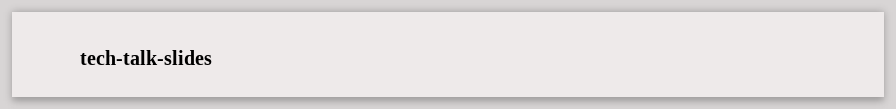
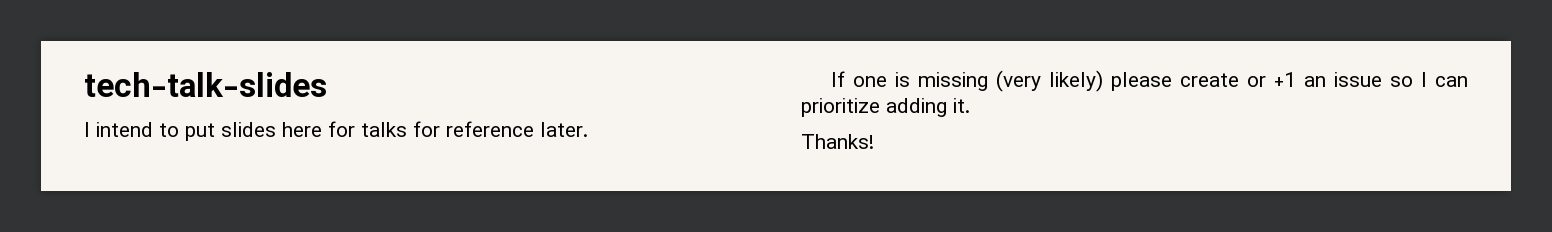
(212, 57) none -> [84,121,588,141] [830,70,1468,92] [801,98,970,117] [801,134,874,149] // I intend to put slides here for talks for reference later. // If one is missing (very likely) please create or +1 an issue so I can prioritize adding it. // Thanks!

